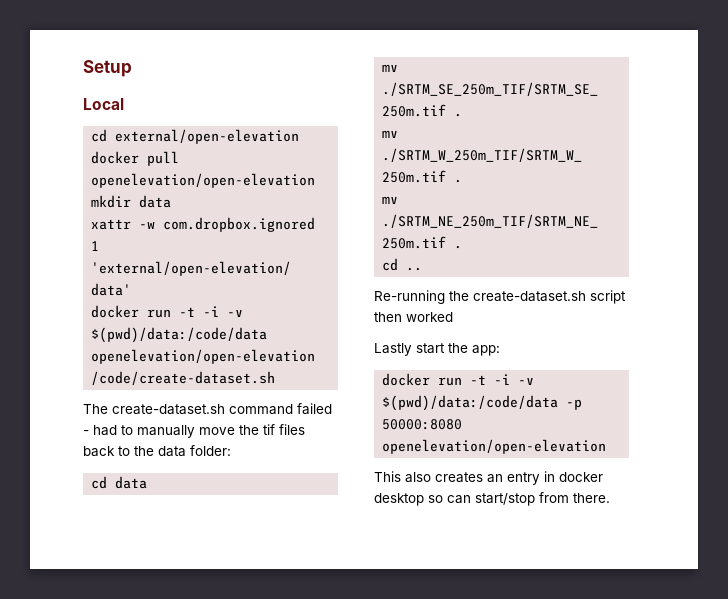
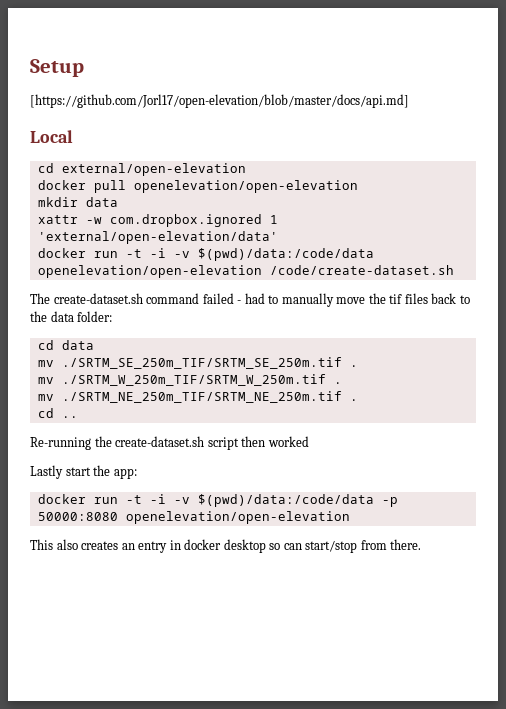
(132, 68) none -> [30,94,409,108] // [https://github.com/Jorl17/open-elevation/blob/master/docs/api.md]

